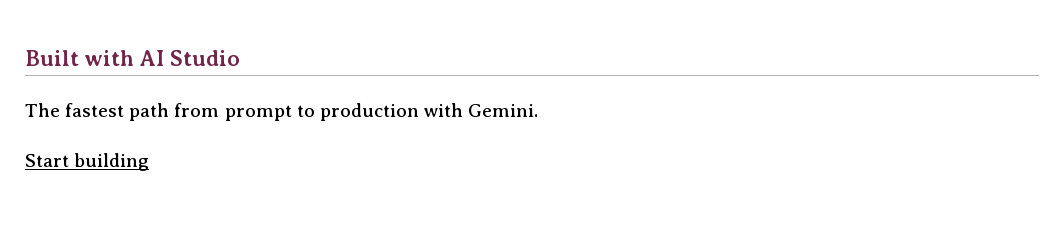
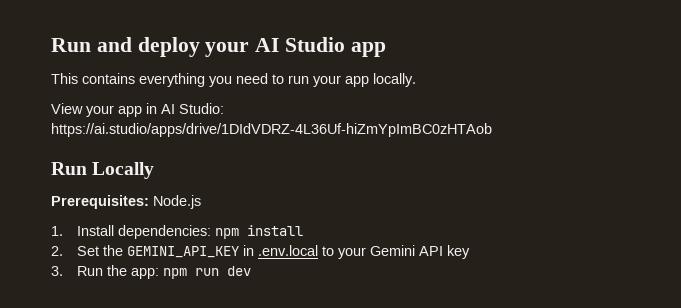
[25,50,240,66] [25,103,539,121] [25,153,150,171] Built with AI Studio // The fastest path from prompt to production with Gemini. // Start building -> [51,37,386,57] [51,73,416,87] [51,103,224,117] [51,123,492,137] [51,162,155,179] [51,195,201,209] [51,225,303,239] [51,245,470,259] [51,265,251,279] Run and deploy your AI Studio app // This contains everything you need to run your app locally. // View your app in AI Studio: https://ai.studio/apps/drive/1DIdVDRZ-4L36Uf-hiZmYpImBC0zHTAob // Run Locally // Prerequisites: Node.js // 1. Install dependencies: npm install // 2. Set the GEMINI_API_KEY in .env.local to your Gemini API key // 3. Run the app: npm run dev

